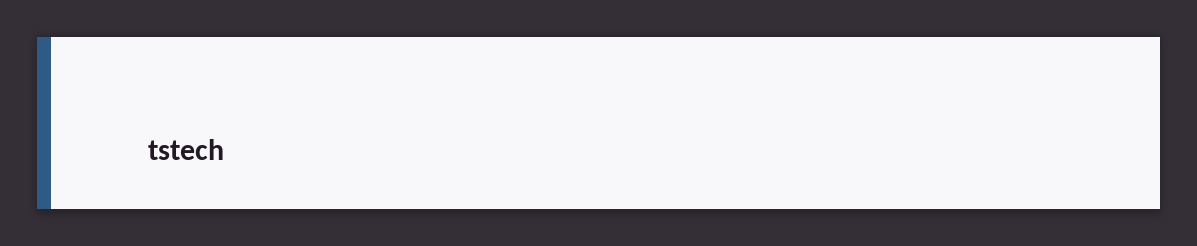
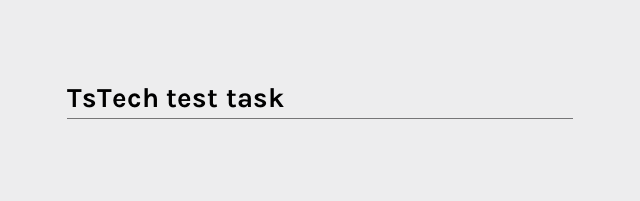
[148,139,224,160] tstech -> [67,88,284,108] TsTech test task

